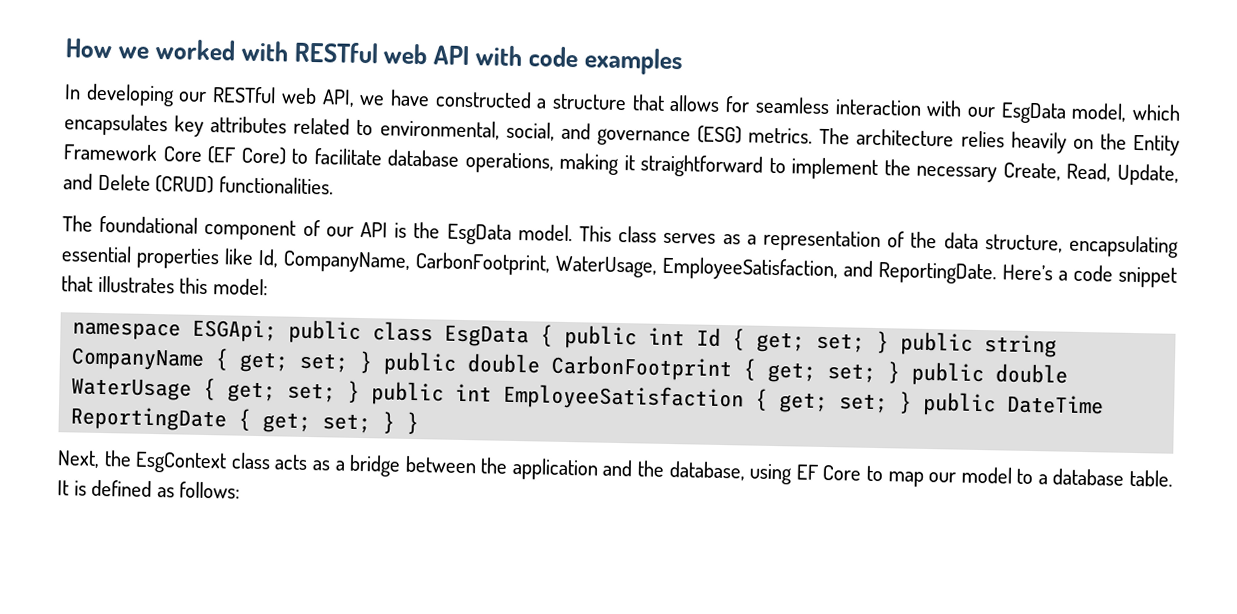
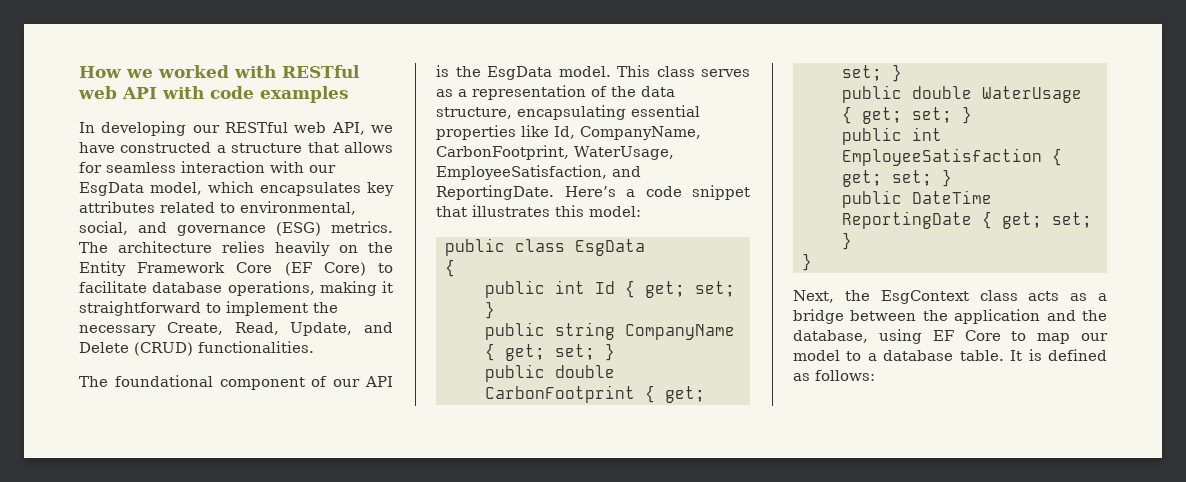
[72,318,278,343] namespace ESGApi; -> (641, 211) none
[540,324,554,347] { -> [445,259,455,277] // { //
(890, 342) none -> (495, 310) //
(374, 362) none -> (615, 352) //
(901, 372) none -> (902, 73) //
(361, 392) none -> (972, 115) //
(913, 402) none -> (952, 178) //
(396, 422) none -> (852, 241) //

